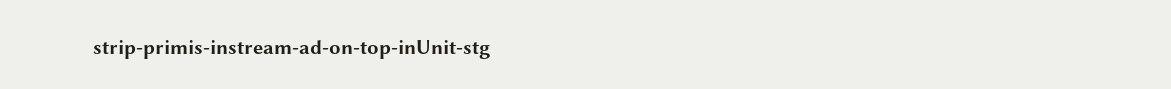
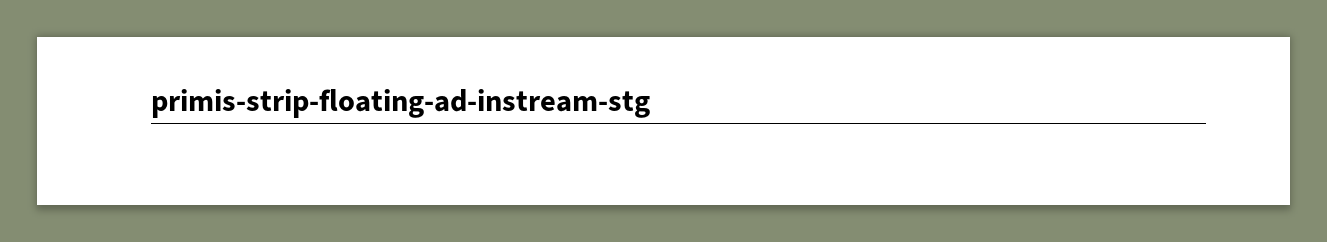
[93,40,491,59] strip-primis-instream-ad-on-top-inUnit-stg -> [151,89,650,118] primis-strip-floating-ad-instream-stg

